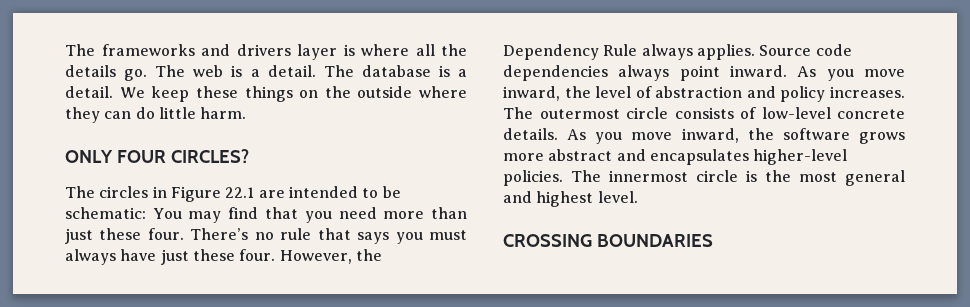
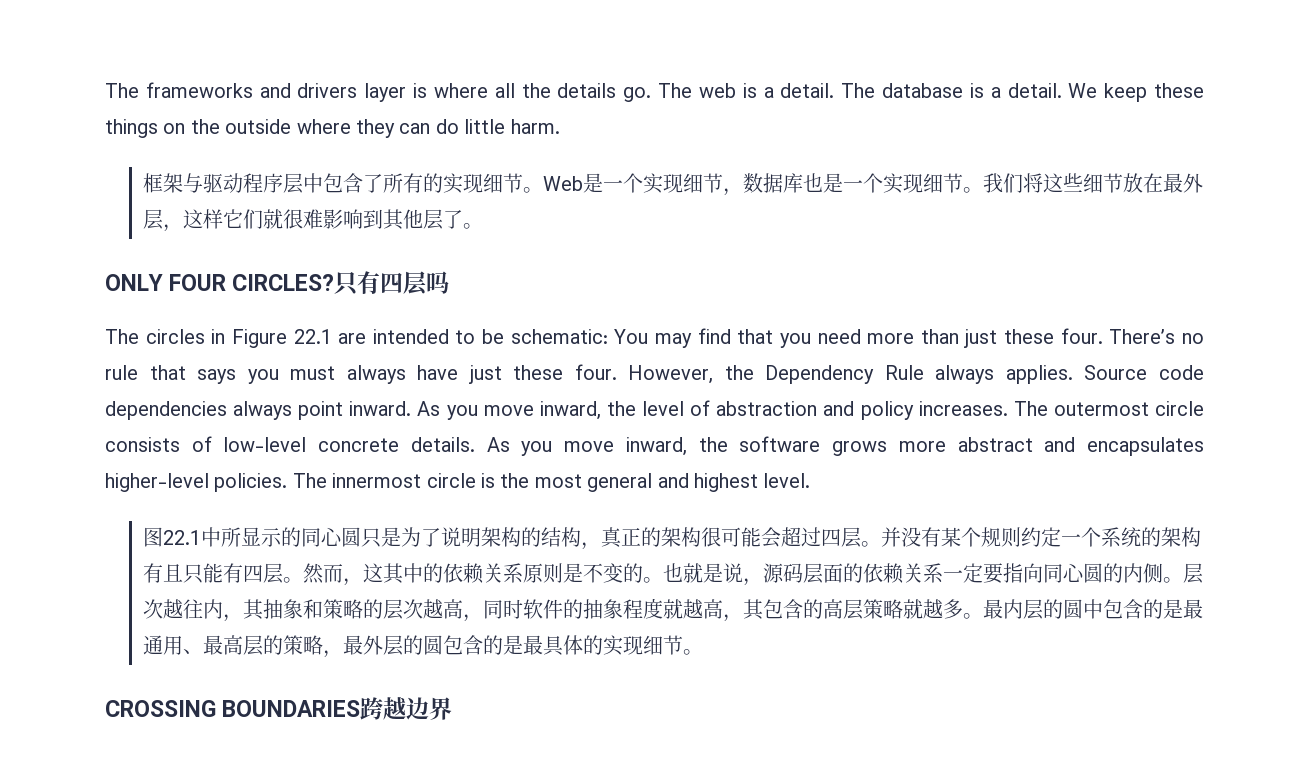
(247, 113) none -> [142,173,1203,196] [142,209,483,232] // 框架与驱动程序层中包含了所有的实现细节。Web是一个实现细节，数据库也是一个实现细节。我们将这些细节放在最外层，这样它们就很难影响到其他层了。
(249, 156) none -> [334,271,450,295] 只有四层吗
(638, 197) none -> [142,527,1201,550] [142,563,1203,586] [142,598,1203,622] [142,635,703,658] // 图22.1中所显示的同心圆只是为了说明架构的结构，真正的架构很可能会超过四层。并没有某个规则约定一个系统的架构有且只能有四层。然而，这其中的依赖关系原则是不变的。也就是说，源码层面的依赖关系一定要指向同心圆的内侧。层次越往内，其抽象和策略的层次越高，同时软件的抽象程度就越高，其包含的高层策略就越多。最内层的圆中包含的是最通用、最高层的策略，最外层的圆包含的是最具体的实现细节。
(713, 240) none -> [360,697,453,720] 跨越边界

